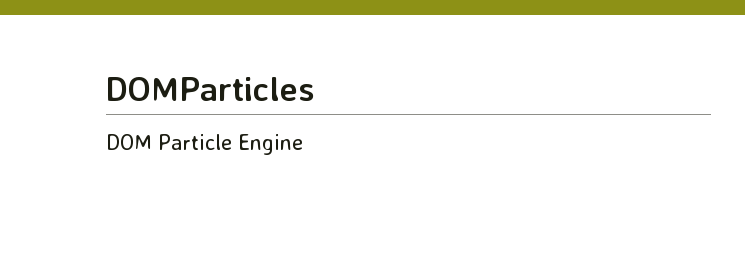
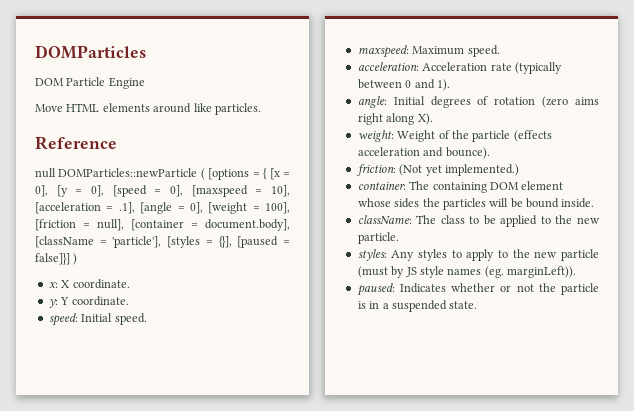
(303, 144) none -> [35,103,261,115] [35,136,117,150] [35,168,290,180] [35,185,290,197] [35,202,290,214] [35,219,290,231] [35,236,290,248] [35,253,78,265] [48,279,130,289] [48,296,129,308] [48,313,147,326] [357,45,500,58] [357,62,562,74] [357,79,450,91] [357,96,599,108] [357,113,433,125] [357,130,552,142] [357,147,490,159] [356,164,519,176] [357,181,564,193] [357,198,595,210] [357,215,600,227] [357,232,399,244] [357,249,599,261] [357,266,576,278] [356,283,599,296] [357,300,478,312] // Move HTML elements around like particles. // Reference // null DOMParticles::newParticle ( [options = { [x = 0], [y = 0], [speed = 0], [maxspeed = 10], [acceleration = .1], [angle = 0], [weight = 100], [friction = null], [container = document.body], [className = 'particle'], [styles = {}], [paused = false]}] ) // x: X coordinate. // y: Y coordinate. // speed: Initial speed. // maxspeed: Maximum speed. // acceleration: Acceleration rate (typically between 0 and 1). // angle: Initial degrees of rotation (zero aims right along X). // weight: Weight of the particle (effects acceleration and bounce). // friction: (Not yet implemented.) // container: The containing DOM element whose sides the particles will be bound inside. // className: The class to be applied to the new particle. // styles: Any styles to apply to the new particle (must by JS style names (eg. marginLeft)). // paused: Indicates whether or not the particle is in a suspended state.

